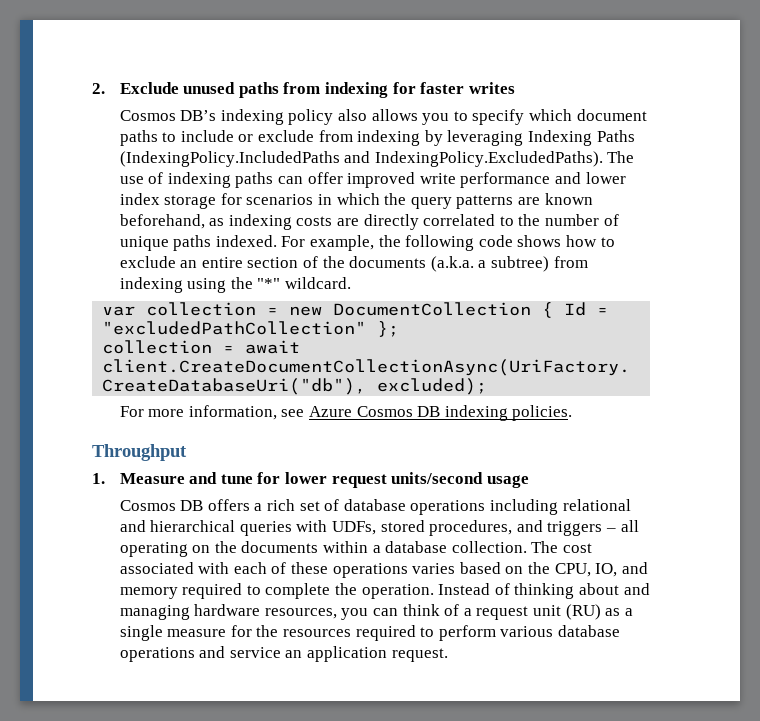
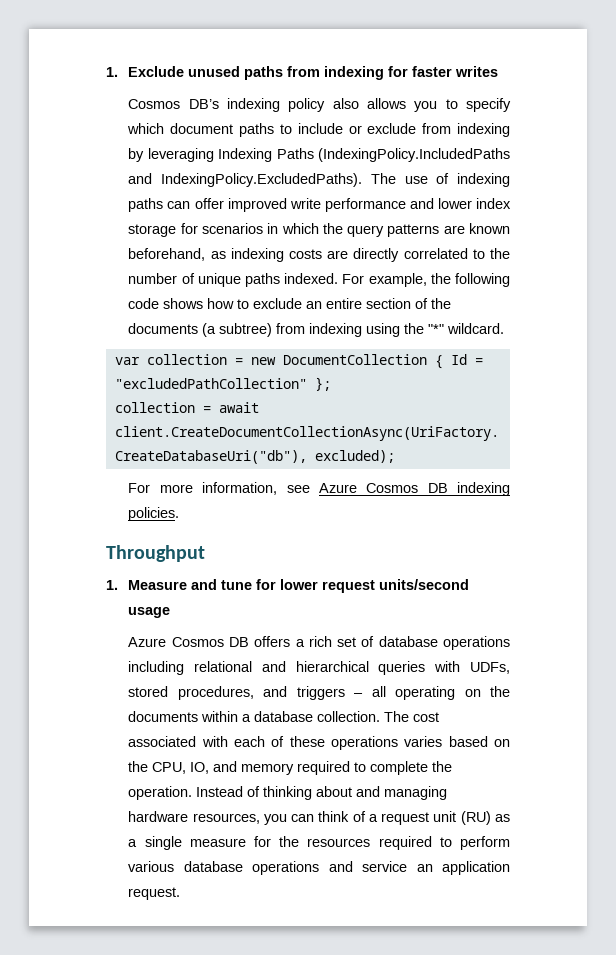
[92,83,105,94] 2. -> [106,67,118,77] 1.
[430,256,487,272] (a.k.a. a -> [202,323,217,337] (a
(529, 481) none -> [128,637,167,647] Azure

